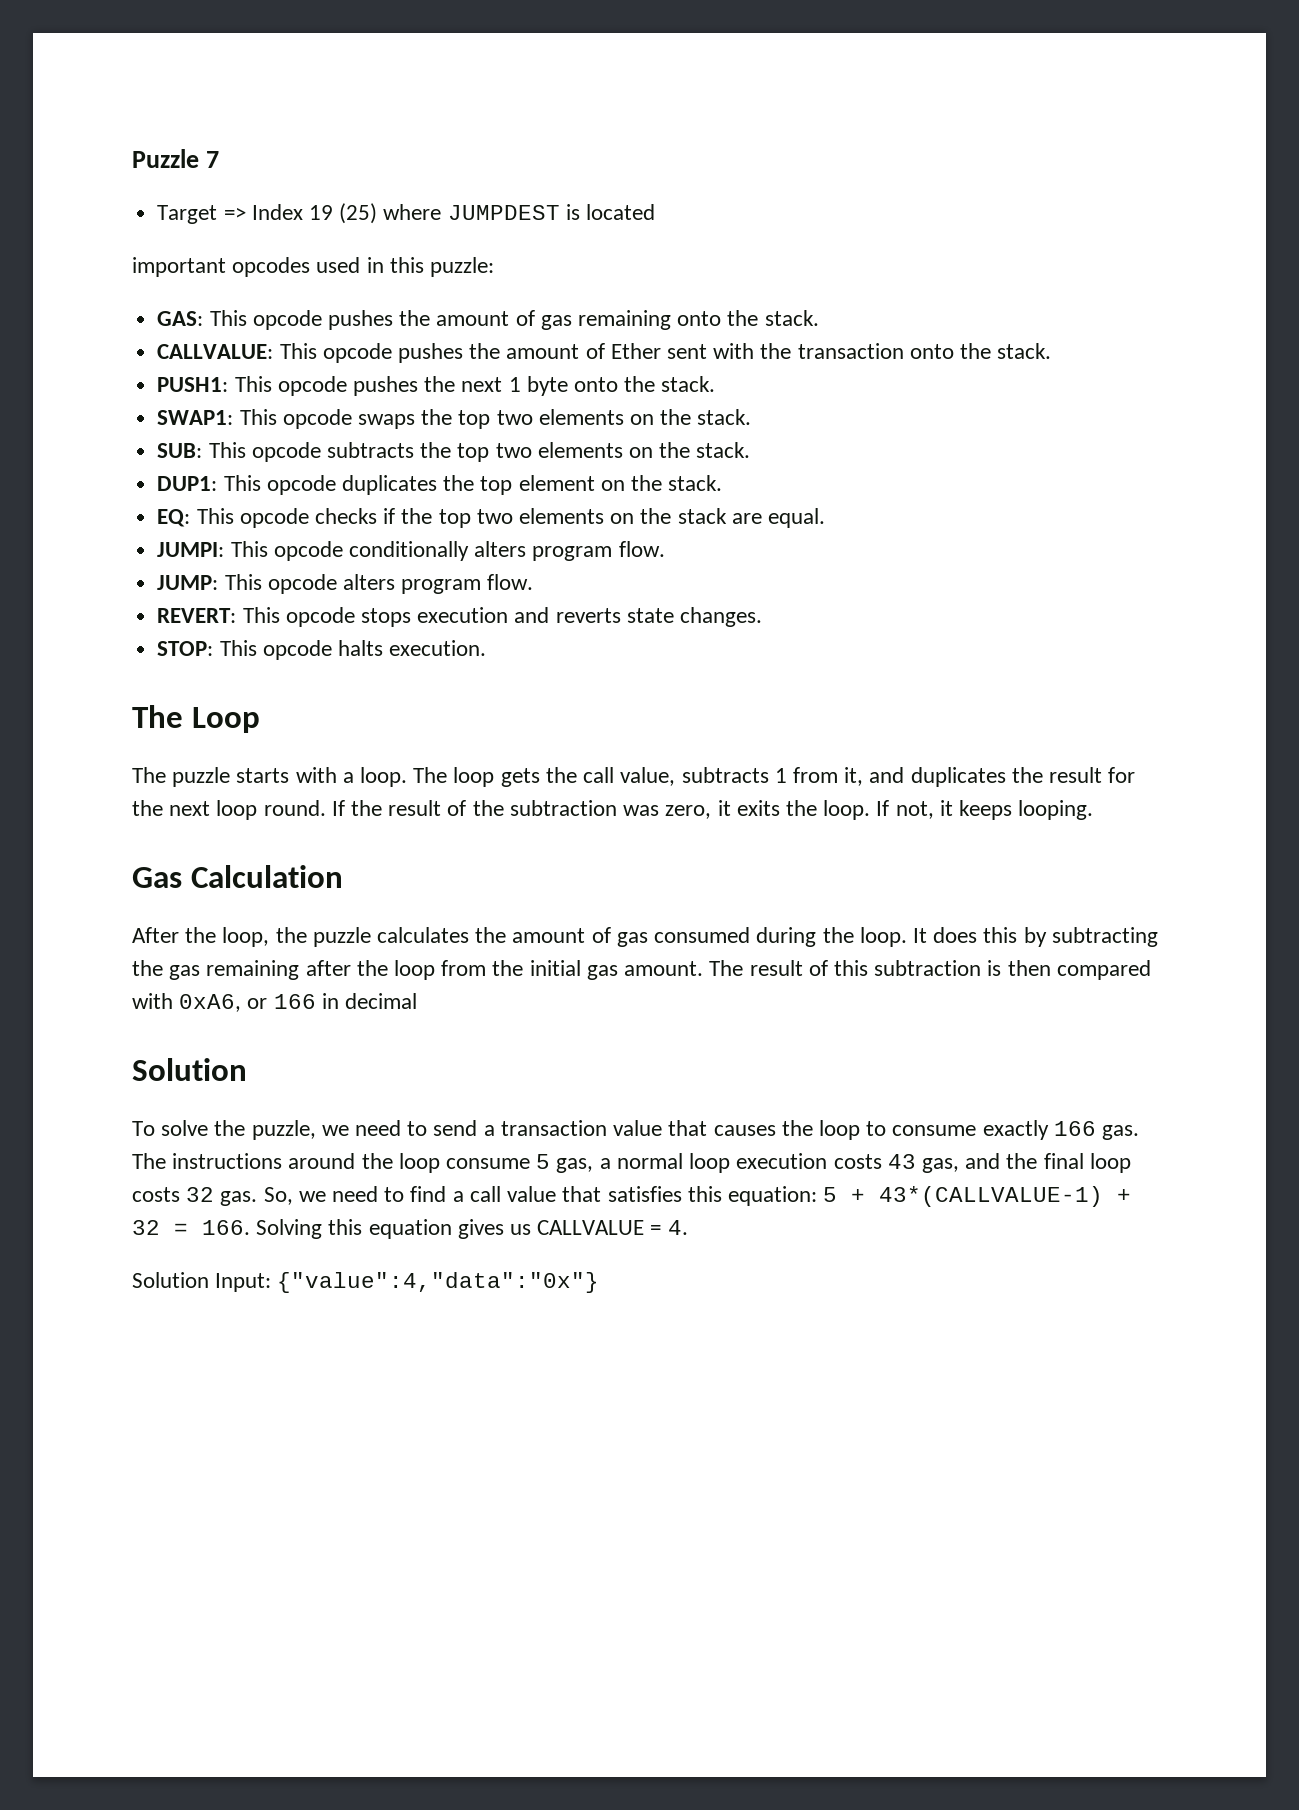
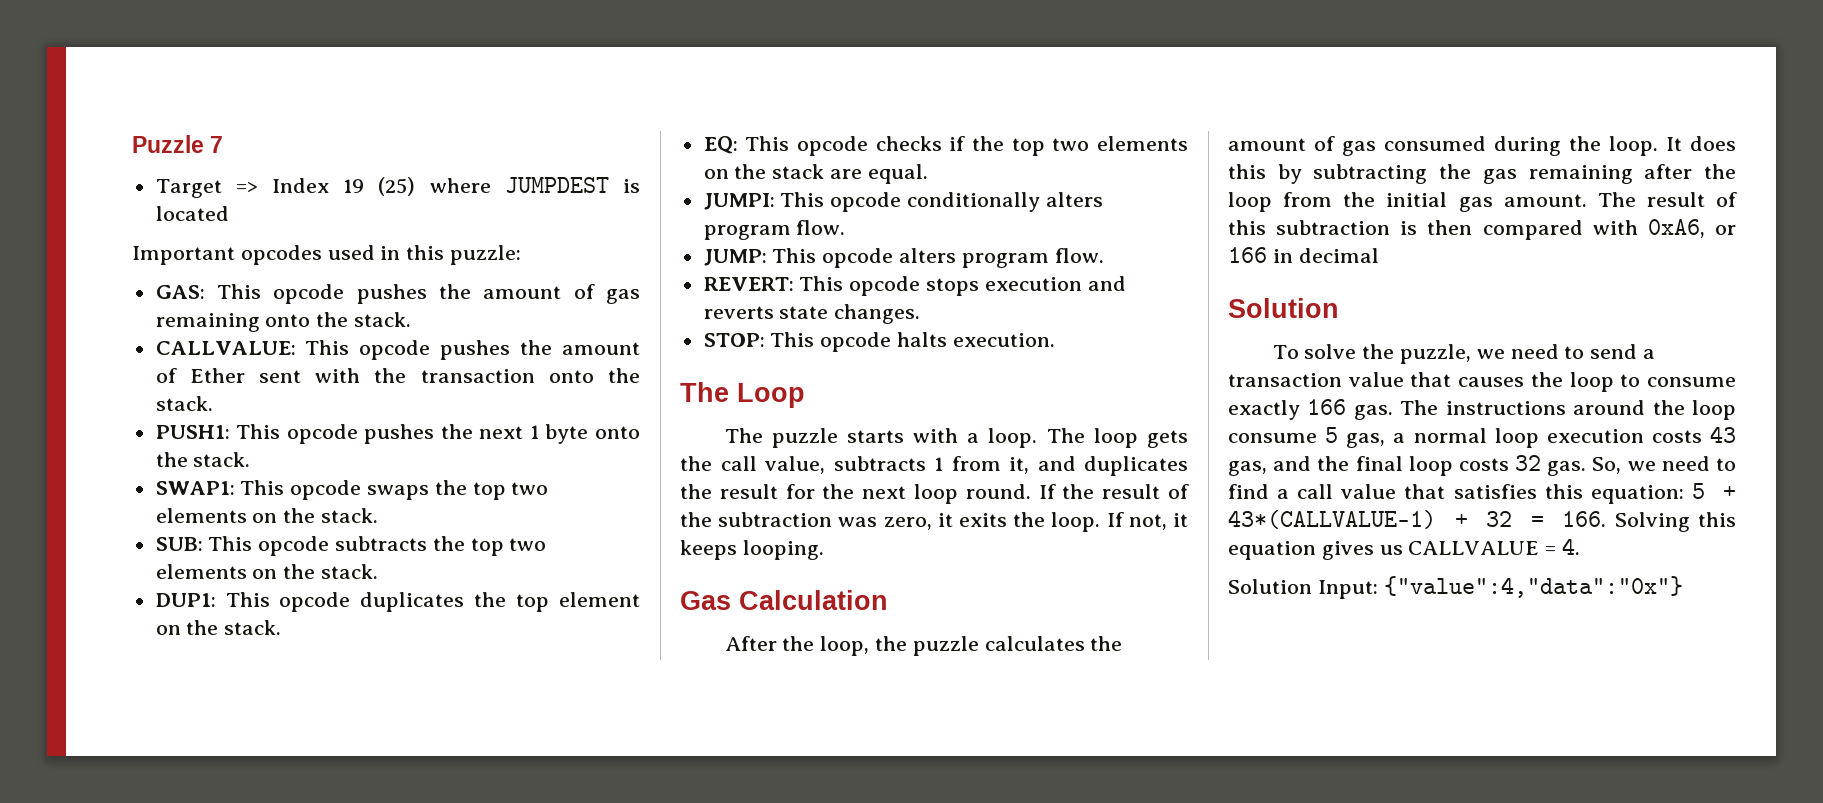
[132,257,226,277] important -> [132,246,235,265] Important

